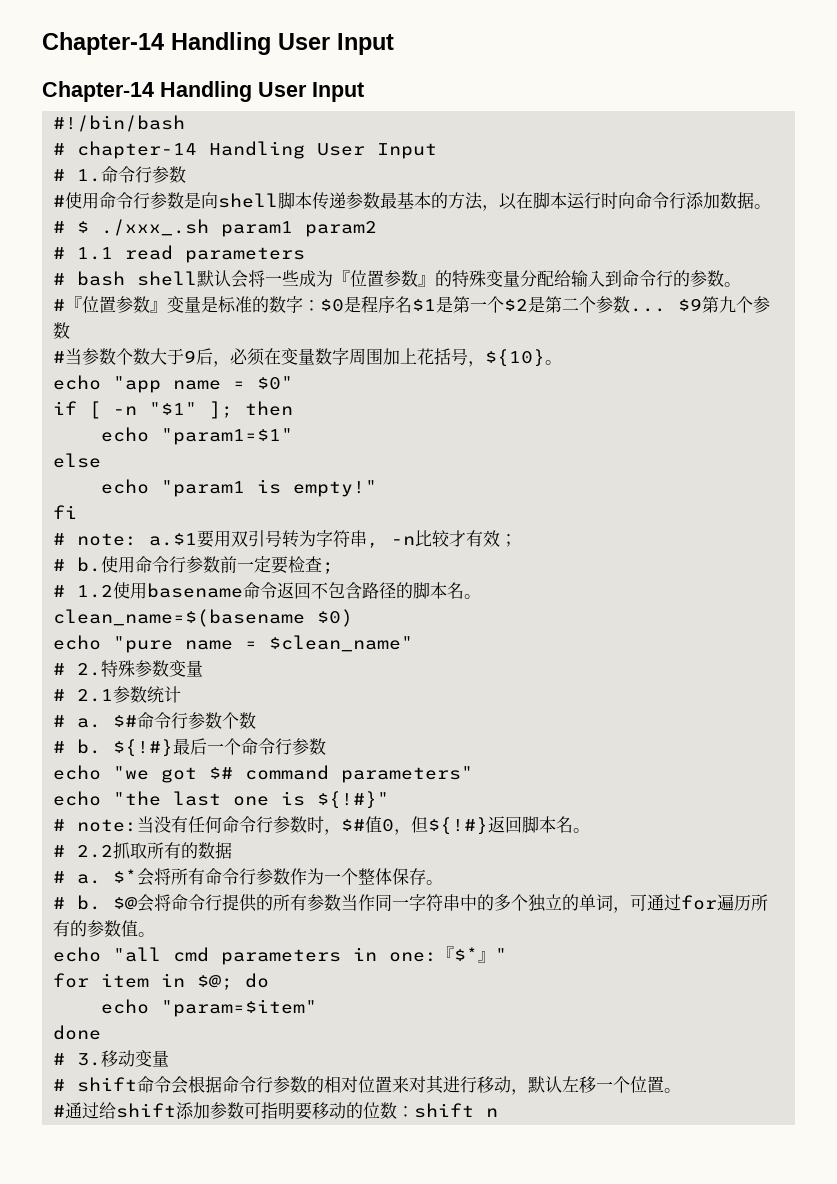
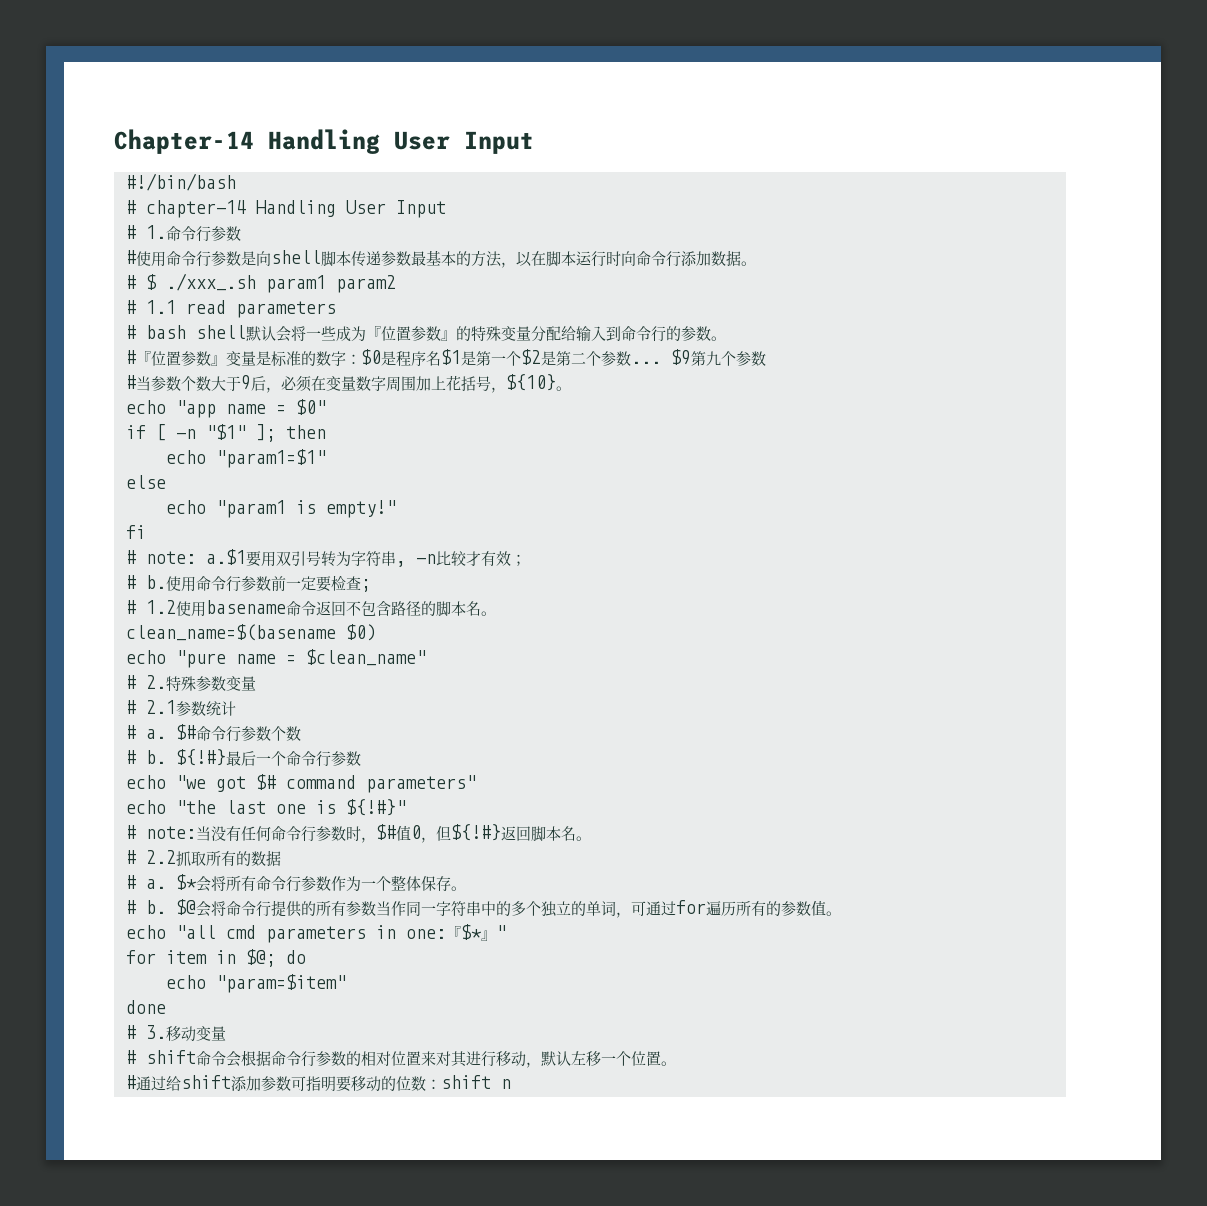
[42,32,394,55] [42,81,364,102] Chapter-14 Handling User Input // Chapter-14 Handling User Input -> [114,129,534,154] Chapter-14 Handling User Input

